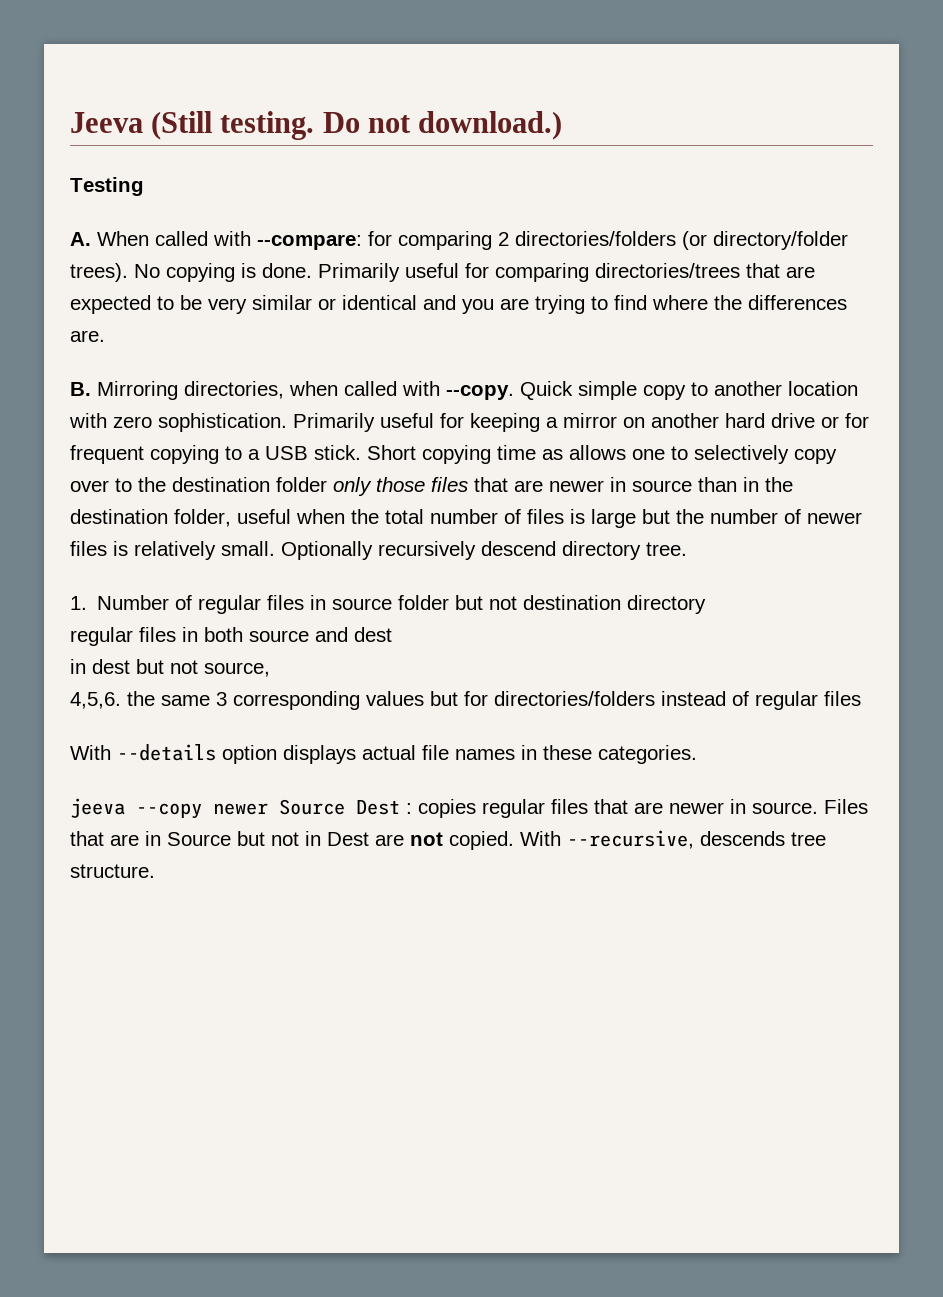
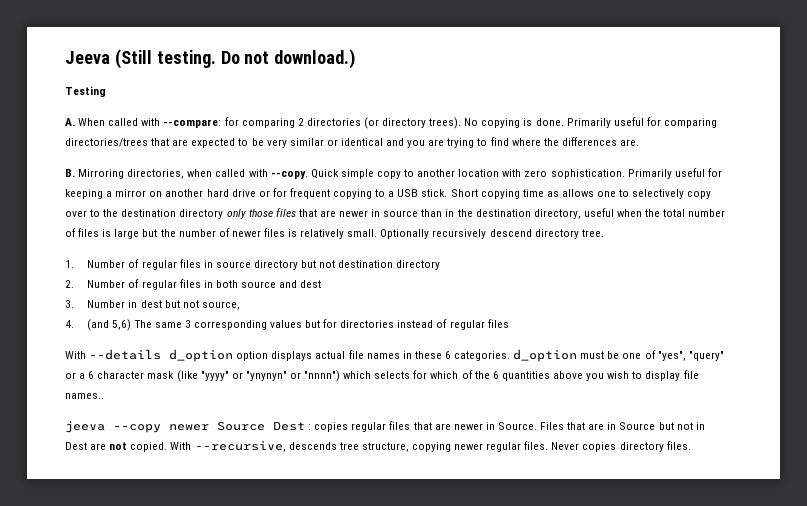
[515,231,848,250] directories/folders (or directory/folder -> [306,117,427,129] directories (or directory
[276,477,327,492] folder -> [179,209,224,219] directory
[174,509,231,527] folder, -> [533,209,581,219] directory,
[398,595,450,610] folder -> [253,260,298,270] directory
(707, 604) none -> [65,279,140,288] 2. Number of
(392, 634) none -> [65,300,126,308] 3. Number
[70,691,155,709] 4,5,6. the -> [65,319,152,331] 4. (and 5,6) The
[494,691,655,706] directories/folders -> [340,320,395,328] directories
(216, 752) none -> [169,349,234,362] d_option
(592, 752) none -> [444,351,451,359] 6
(697, 754) none -> [513,349,724,362] [65,370,699,382] [65,393,104,399] d_option must be one of "yes", "query" or a 6 character mask (like "yyyy" or "ynynyn" or "nnnn") which selects for which of the 6 quantities above you wish to display file names..
[752,802,818,814] source. -> [497,422,537,430] Source.
[70,864,155,878] structure. -> [361,441,691,452] structure, copying newer regular files. Never copies directory files.

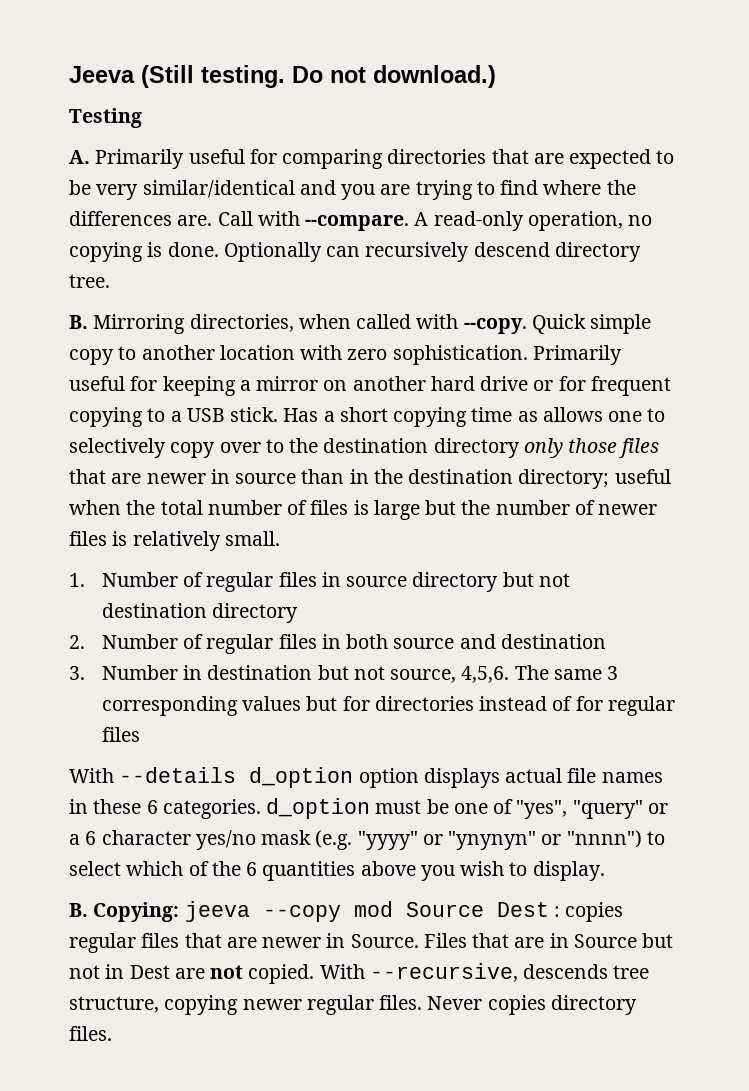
[78,117,564,129] When called with --compare: for comparing 2 directories (or directory trees). No copying is done. -> (90, 157) none
[65,138,148,147] directories/trees -> [387,149,487,164] directories
[289,138,383,146] similar or identical -> [142,180,295,198] similar/identical
(639, 142) none -> [217,211,653,231] [69,242,641,262] [69,274,110,288] Call with --compare. A read-only operation, no copying is done. Optionally can recursively descend directory tree.
[450,189,478,197] Short -> [283,407,388,422] Has a short
[533,209,581,219] directory, -> [518,469,610,489] directory;
[380,229,604,239] Optionally recursively descend directory tree. -> (280, 538) none
[300,280,322,288] dest -> [500,634,606,649] destination
[140,300,162,308] dest -> [207,665,313,680] destination
[65,319,132,331] // 4. (and 5,6) -> [461,666,510,683] 4,5,6.
(448, 323) none -> [575,696,603,711] for
[147,370,198,382] mask (like -> [195,830,353,850] yes/no mask (e.g.
[343,370,428,379] which selects for -> [646,831,665,845] [69,861,121,876] to select
[645,370,699,381] [65,393,104,399] display file names.. // -> [532,861,605,881] [69,902,180,922] display. // B. Copying:
[169,424,209,431] newer -> [353,901,393,917] mod

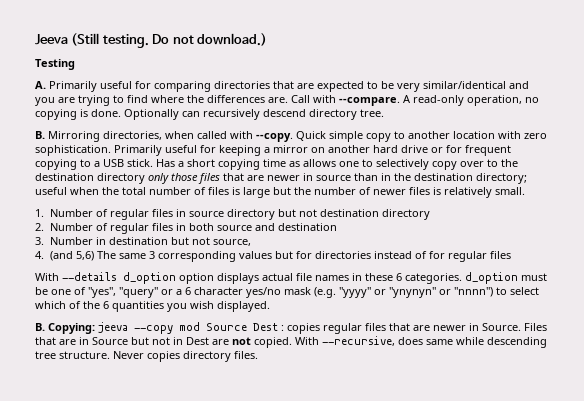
[461,666,510,683] 4,5,6. -> [35,251,94,261] // 4. (and 5,6)
[360,861,416,876] above -> (164, 306) none
[509,861,605,881] to display. -> [217,301,270,312] displayed.
[523,964,650,979] [69,995,423,1015] descends tree structure, copying newer regular files. -> [398,337,547,348] [35,351,110,359] does same while descending tree structure.

